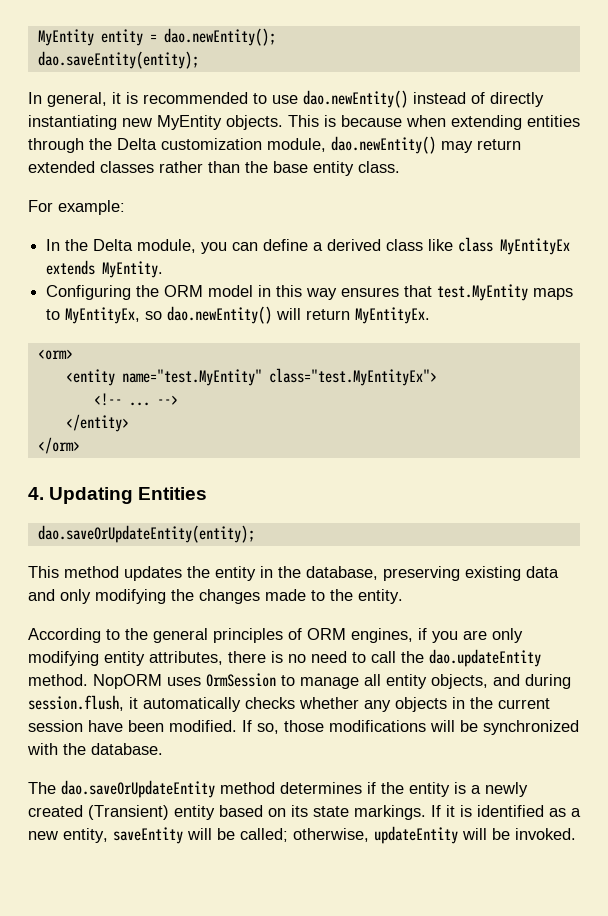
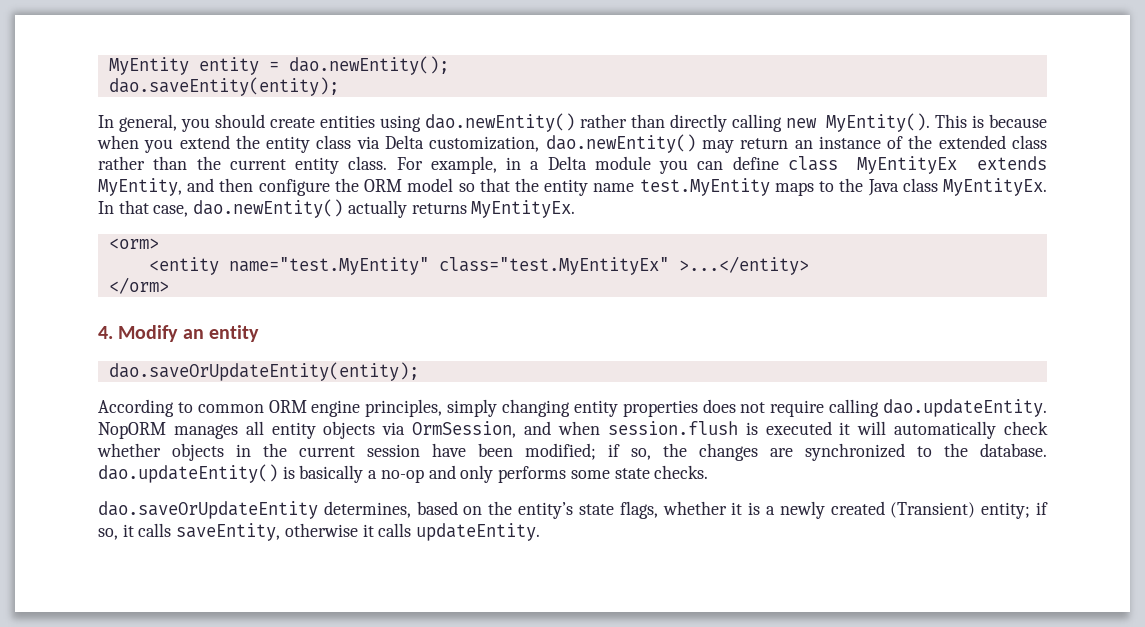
[112,90,544,108] [28,115,580,130] [28,136,521,154] [28,161,154,173] it is recommended to use dao.newEntity() instead of directly instantiating new MyEntity objects. This is because when extending entities through the Delta customization module, dao.newEntity() may return extended classes -> [180,113,1047,132] [97,134,1047,153] you should create entities using dao.newEntity() rather than directly calling new MyEntity(). This is because when you extend the entity class via Delta customization, dao.newEntity() may return an instance of the extended class
[273,161,308,173] base -> [229,159,286,170] current
[28,200,125,215] [46,237,571,255] [46,260,164,278] [46,284,574,301] [46,306,431,324] [37,349,73,360] [65,368,437,386] [93,393,178,406] [65,414,129,432] [37,437,80,454] [28,487,208,504] [37,525,255,543] [28,566,559,581] [28,589,403,604] [28,628,523,643] [28,649,541,667] [28,673,571,689] [28,695,391,712] // For example: // In the Delta module, you can define a derived class like class MyEntityEx extends MyEntity. // Configuring the ORM model in this way ensures that test.MyEntity maps to MyEntityEx, so dao.newEntity() will return MyEntityEx. // <orm> // <entity name="test.MyEntity" class="test.MyEntityEx"> // <!-- ... --> // </entity> // </orm> // 4. Updating Entities // dao.saveOrUpdateEntity(entity); // This method updates the entity in the database, preserving existing data and only modifying the changes made to the entity. // According to the general principles of ORM engines, if you are only modifying entity attributes, there is no need to call the dao.updateEntity method. NopORM uses OrmSession to manage all entity objects, and during session.flush, it automatically checks whether any -> [396,156,1047,174] [98,178,1047,196] [98,199,576,218] [108,238,159,249] [148,256,809,275] [108,277,169,294] [98,325,260,342] [108,362,419,381] [98,399,1047,417] [98,421,1048,439] [97,443,161,457] For example, in a Delta module you can define class MyEntityEx extends MyEntity, and then configure the ORM model so that the entity name test.MyEntity maps to the Java class MyEntityEx. In that case, dao.newEntity() actually returns MyEntityEx. // <orm> // <entity name="test.MyEntity" class="test.MyEntityEx" >...</entity> // </orm> // 4. Modify an entity // dao.saveOrUpdateEntity(entity); // According to common ORM engine principles, simply changing entity properties does not require calling dao.updateEntity. NopORM manages all entity objects via OrmSession, and when session.flush is executed it will automatically check whether
[169,720,579,735] [27,743,163,755] [28,780,450,798] modified. If so, those modifications will be synchronized with the database. // The dao.saveOrUpdateEntity method determines if the entity -> [525,443,1047,461] [98,464,709,483] [98,501,743,519] modified; if so, the changes are synchronized to the database. dao.updateEntity() is basically a no-op and only performs some state checks. // dao.saveOrUpdateEntity determines, based on the entity’s state flags, whether it
[174,805,581,820] [28,826,576,844] entity based on its state markings. If it is identified as a new entity, saveEntity will be called; otherwise, updateEntity will be invoked. -> [981,502,1048,519] [98,523,541,541] entity; if so, it calls saveEntity, otherwise it calls updateEntity.

